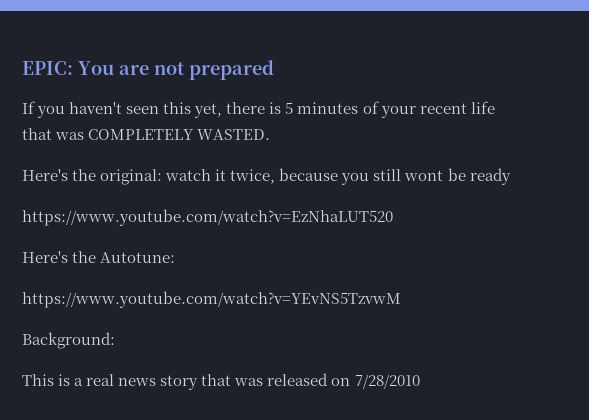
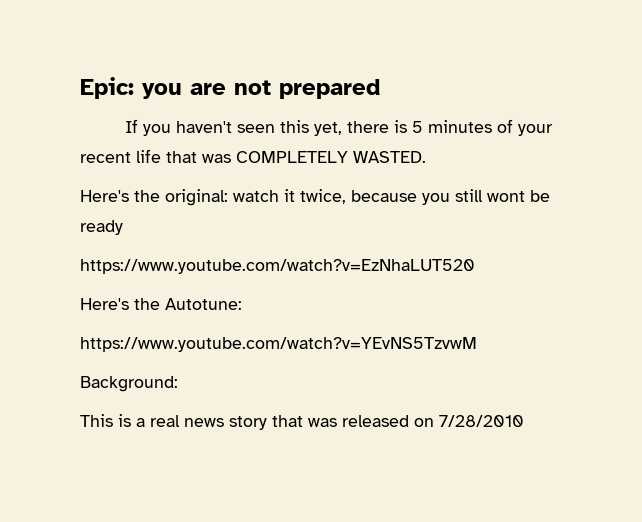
[22,61,114,75] EPIC: You -> [80,77,182,99] Epic: you

